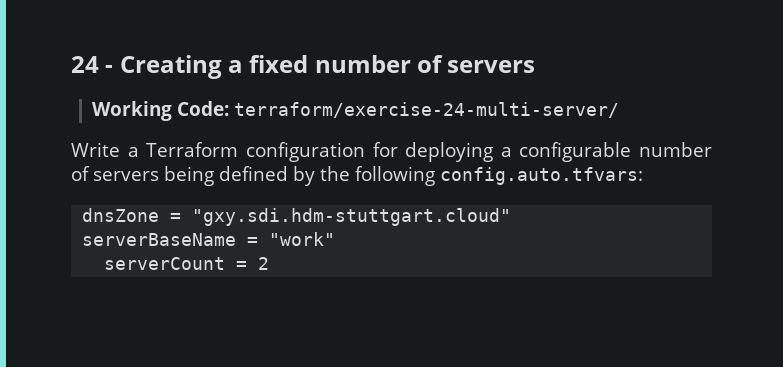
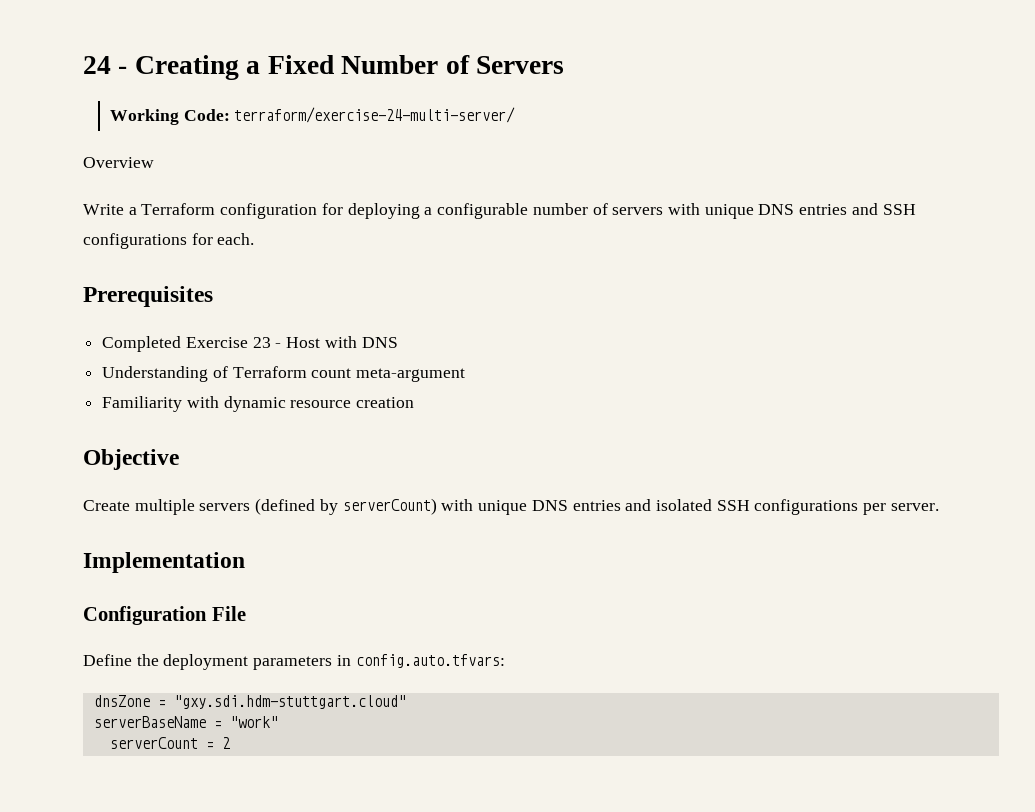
[249,55,536,73] fixed number of servers -> [267,55,564,74] Fixed Number of Servers
(620, 110) none -> [83,157,154,168] // Overview
[164,166,435,186] being defined by the following -> [667,203,916,219] [83,233,255,249] [83,286,213,307] [102,336,398,352] [102,366,466,382] [102,396,415,412] [83,449,179,470] [83,498,939,515] [83,552,245,573] [83,606,246,625] [83,654,351,670] with unique DNS entries and SSH configurations for each. // Prerequisites // Completed Exercise 23 - Host with DNS // Understanding of Terraform count meta-argument // Familiarity with dynamic resource creation // Objective // Create multiple servers (defined by serverCount) with unique DNS entries and isolated SSH configurations per server. // Implementation // Configuration File // Define the deployment parameters in

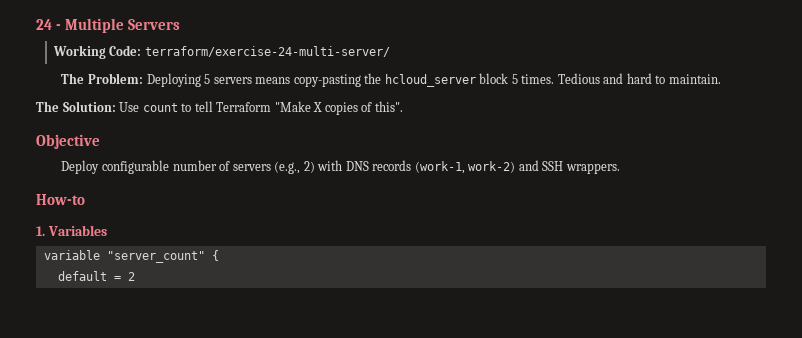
[134,55,470,80] Creating a Fixed Number of -> [65,18,125,33] Multiple
[83,157,154,168] [83,203,916,219] [83,233,255,249] [83,286,213,307] [102,336,398,352] [102,366,466,382] [102,396,415,412] [83,449,179,470] [83,498,939,515] [83,552,245,573] [83,606,246,625] [83,654,505,670] [93,695,406,709] [93,716,278,728] [109,737,198,749] Overview // Write a Terraform configuration for deploying a configurable number of servers with unique DNS entries and SSH configurations for each. // Prerequisites // Completed Exercise 23 - Host with DNS // Understanding of Terraform count meta-argument // Familiarity with dynamic resource creation // Objective // Create multiple servers (defined by serverCount) with unique DNS entries and isolated SSH configurations per server. // Implementation // Configuration File // Define the deployment parameters in config.auto.tfvars: // dnsZone = "gxy.sdi.hdm-stuttgart.cloud" // serverBaseName = "work" // serverCount -> [61,73,721,87] [36,101,403,115] [36,134,100,149] [61,160,620,174] [36,194,85,205] [36,225,107,236] [43,250,219,263] [57,271,107,281] The Problem: Deploying 5 servers means copy-pasting the hcloud_server block 5 times. Tedious and hard to maintain. // The Solution: Use count to tell Terraform "Make X copies of this". // Objective // Deploy configurable number of servers (e.g., 2) with DNS records (work-1, work-2) and SSH wrappers. // How-to // 1. Variables // variable "server_count" { // default

